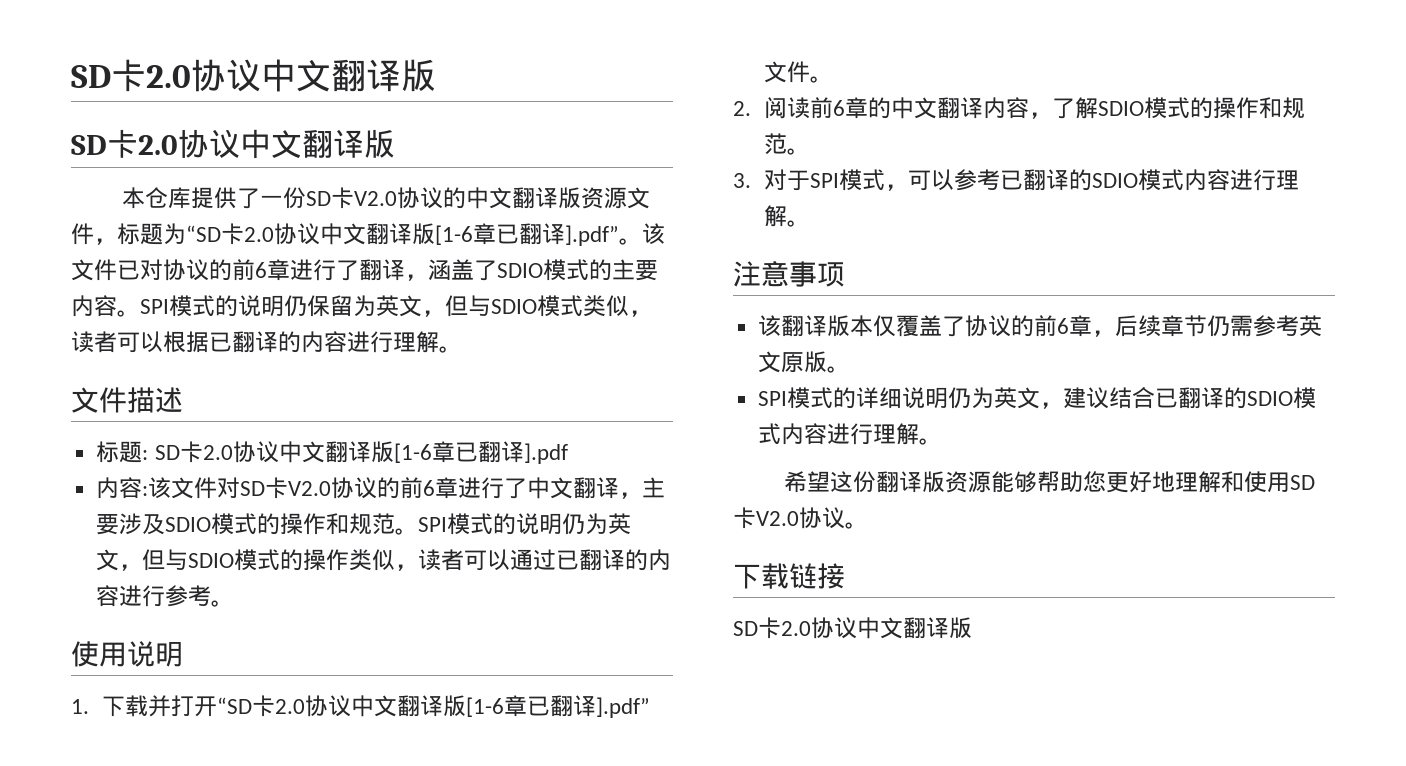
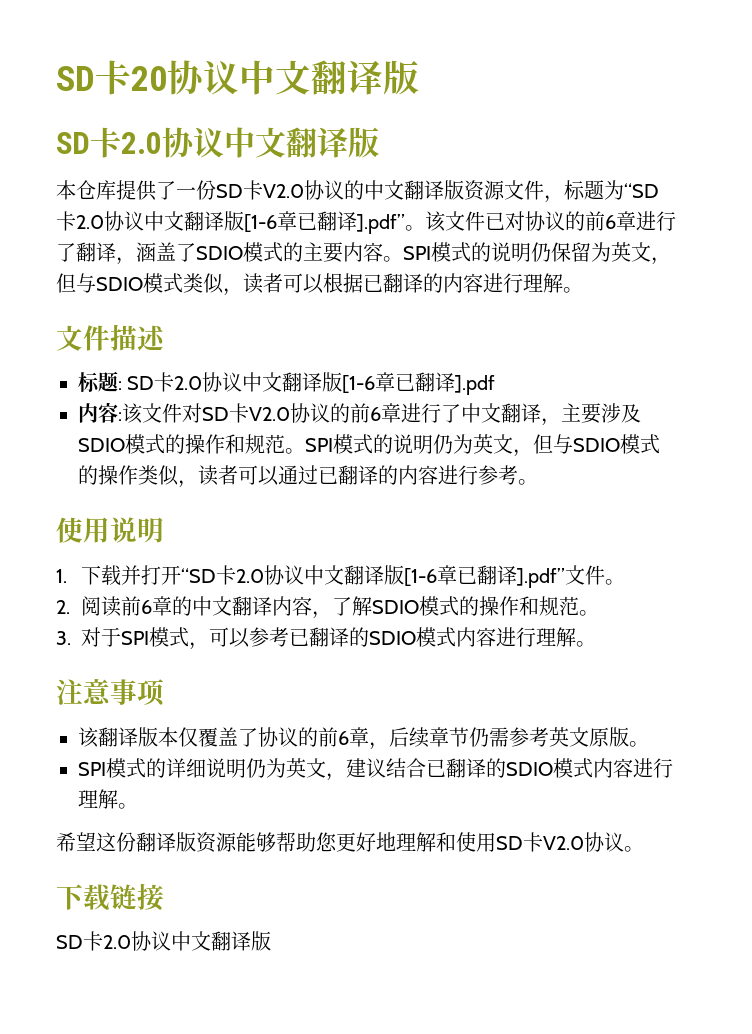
[71,59,191,92] SD卡2.0 -> [56,60,167,95] SD卡20

